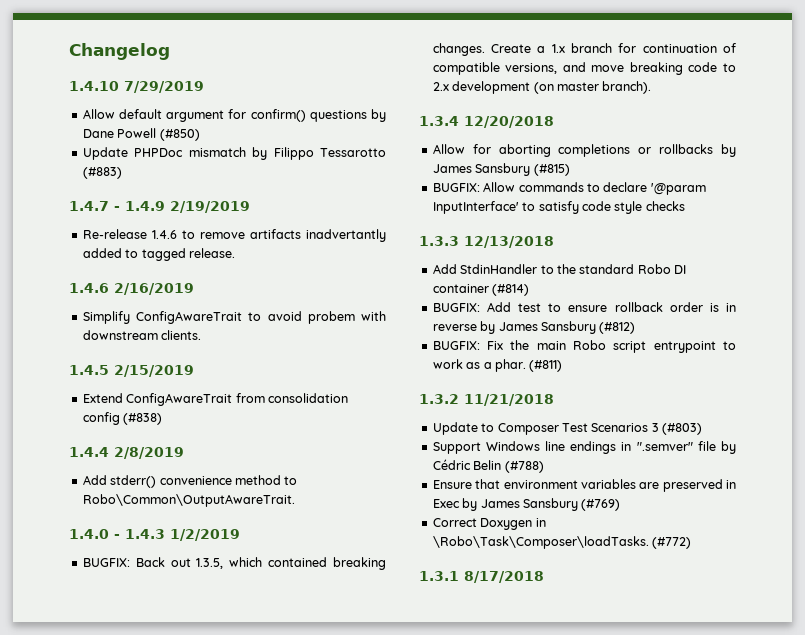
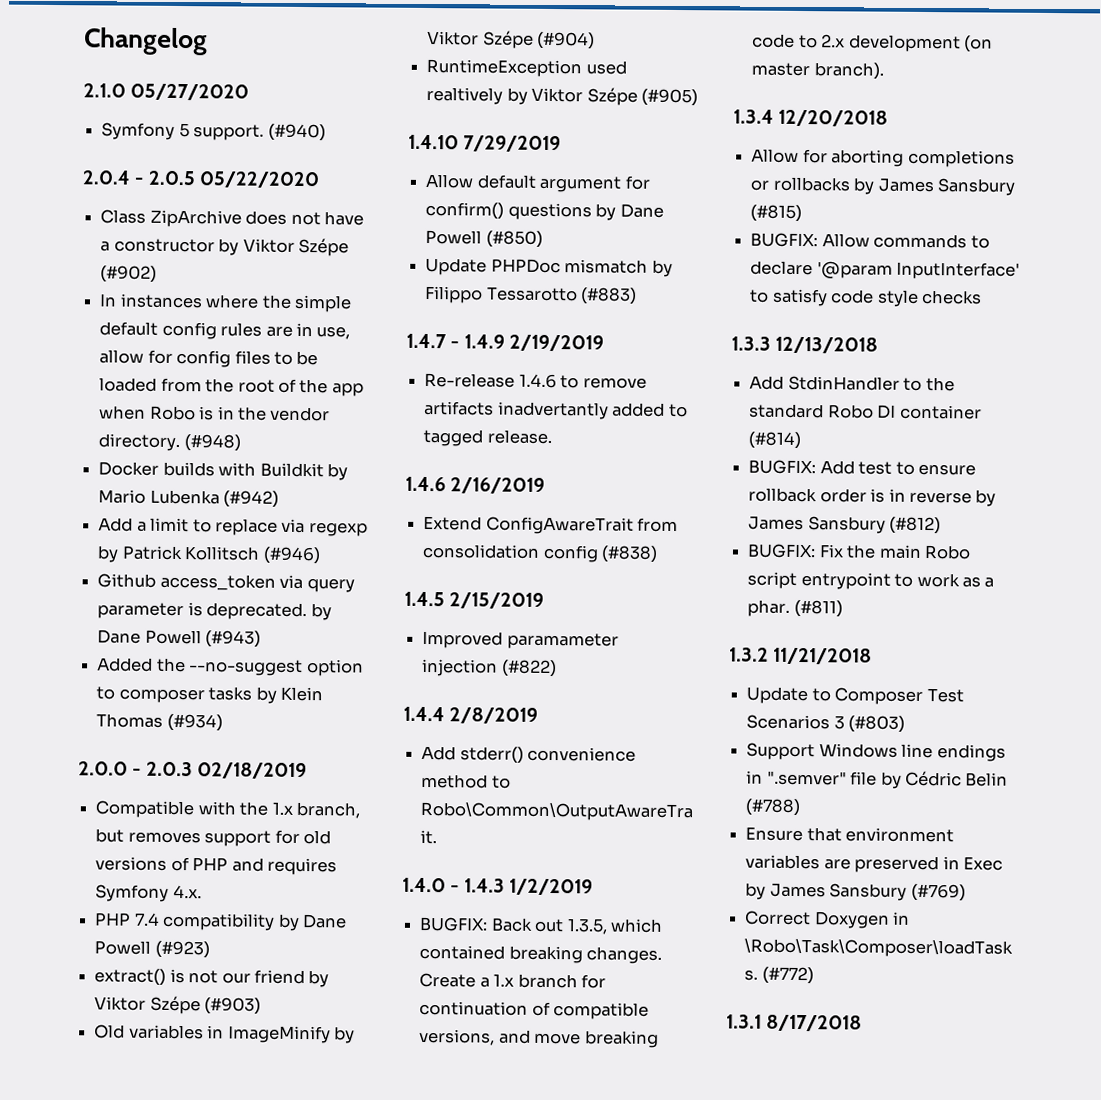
(170, 51) none -> [83,83,250,101] [101,122,326,142] [82,170,321,189] [100,209,364,228] [100,237,349,257] [100,265,158,283] [99,293,352,313] [99,321,351,340] [99,349,319,368] [99,377,364,397] [99,405,331,422] [98,433,241,452] [98,461,348,481] [98,489,280,508] [98,517,368,537] [97,545,321,565] [97,573,355,593] [97,602,332,621] [97,629,262,648] [97,657,364,677] [96,686,323,704] [96,713,223,732] [78,761,308,780] [95,800,360,819] [95,828,331,847] [95,856,337,876] [95,884,202,902] [94,912,347,931] [94,940,210,959] [94,968,330,988] [94,995,262,1015] [94,1024,355,1044] [427,30,596,50] [426,58,627,78] [426,86,698,107] // 2.1.0 05/27/2020 // Symfony 5 support. (#940) // 2.0.4 - 2.0.5 05/22/2020 // Class ZipArchive does not have a constructor by Viktor Szépe (#902) // In instances where the simple default config rules are in use, allow for config files to be loaded from the root of the app when Robo is in the vendor directory. (#948) // Docker builds with Buildkit by Mario Lubenka (#942) // Add a limit to replace via regexp by Patrick Kollitsch (#946) // Github access_token via query parameter is deprecated. by Dane Powell (#943) // Added the --no-suggest option to composer tasks by Klein Thomas (#934) // 2.0.0 - 2.0.3 02/18/2019 // Compatible with the 1.x branch, but removes support for old versions of PHP and requires Symfony 4.x. // PHP 7.4 compatibility by Dane Powell (#923) // extract() is not our friend by Viktor Szépe (#903) // Old variables in ImageMinify by Viktor Szépe (#904) // RuntimeException used realtively by Viktor Szépe (#905)
[82,311,386,324] [82,330,202,340] [69,365,194,377] // Simplify ConfigAwareTrait to avoid probem with downstream clients. // 1.4.5 2/15/2019 -> (546, 485) none
(163, 419) none -> [404,591,545,609] [422,630,619,650] [421,658,557,678] // 1.4.5 2/15/2019 // Improved paramameter injection (#822)

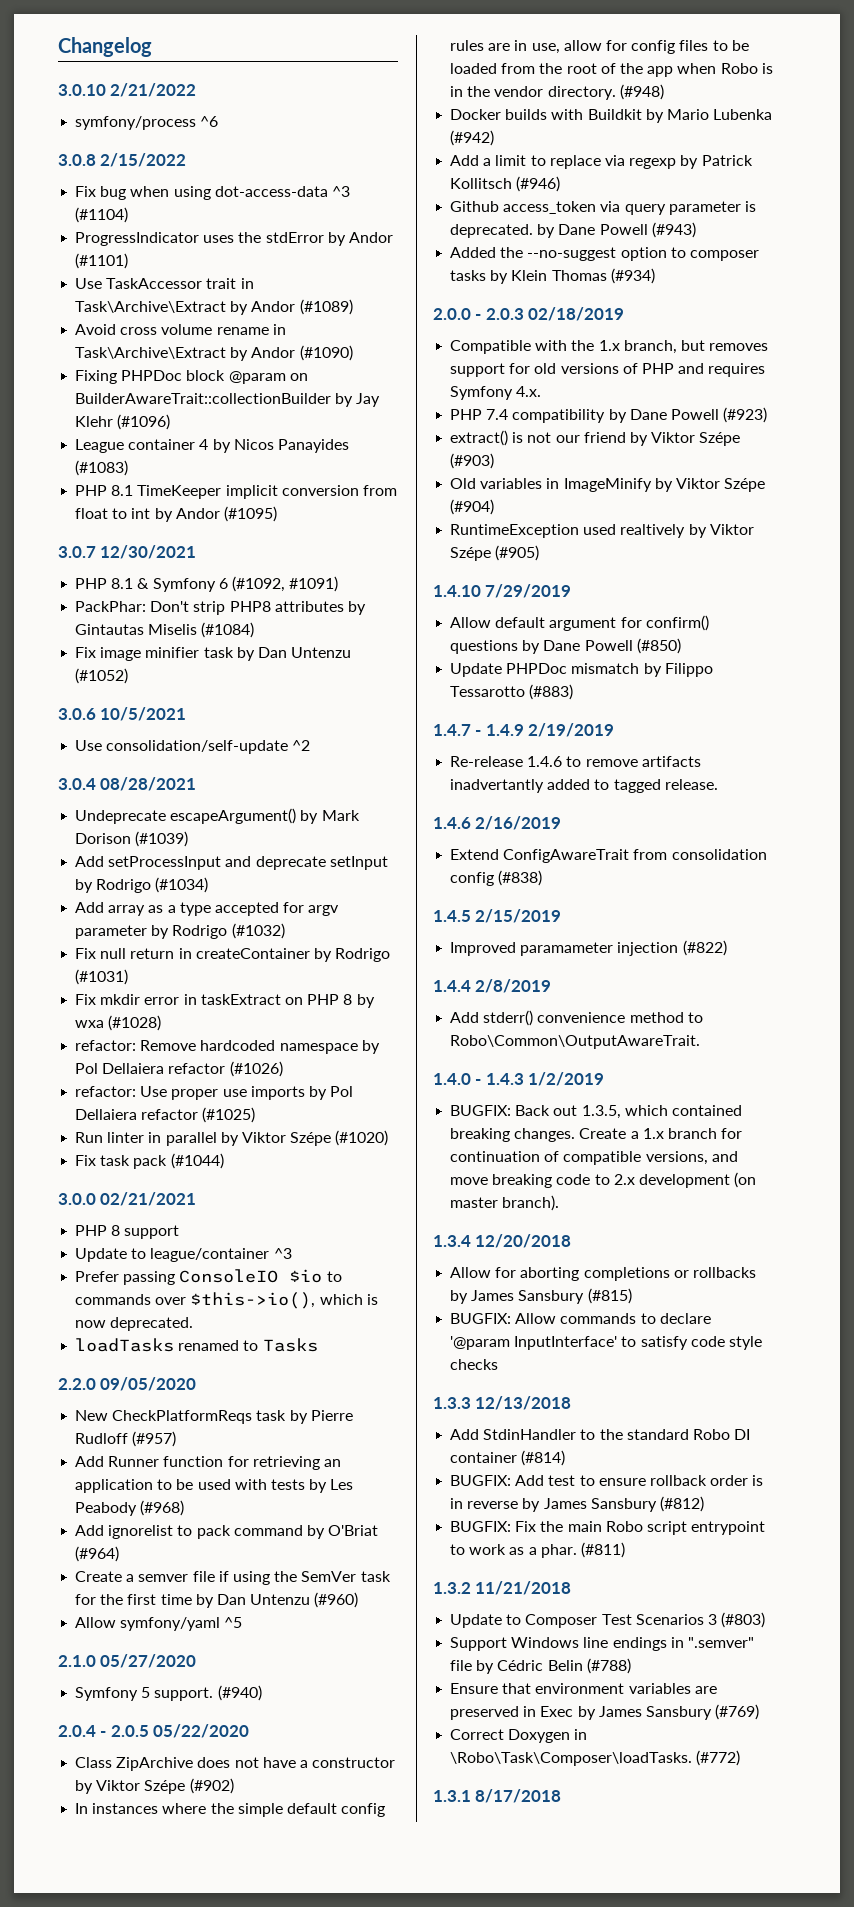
(208, 41) none -> [58,83,197,97] [75,116,219,130] [58,153,187,167] [75,186,350,200] [75,207,129,223] [75,232,393,246] [75,253,129,269] [75,278,254,289] [75,299,353,315] [75,324,286,335] [75,345,353,361] [75,370,308,384] [75,393,381,407] [75,414,171,430] [75,439,349,453] [75,460,129,476] [75,485,397,499] [75,506,277,522] [58,545,197,559] [75,576,339,592] [75,601,366,615] [75,622,255,638] [75,647,352,661] [75,668,129,684] [58,707,187,721] [75,740,311,754] [58,777,197,791] [75,808,360,824] [75,831,189,847] [75,856,388,870] [75,877,209,893] [75,902,340,916] [75,923,285,939] [75,948,391,962] [75,969,129,985] [75,994,375,1008] [75,1015,162,1031] [75,1040,380,1054] [75,1061,283,1077] [75,1086,354,1100] [75,1107,256,1123] [75,1130,389,1146] [75,1153,224,1169] [58,1192,197,1206] [75,1225,180,1239] [75,1248,292,1262] [75,1269,342,1285] [75,1292,378,1309] [75,1317,194,1331] [75,1338,318,1352] [58,1377,197,1391] [75,1410,353,1424] [75,1431,177,1447] [75,1456,341,1470] [75,1479,354,1493] [75,1500,185,1516] [75,1525,379,1539] [75,1546,120,1562] [75,1571,391,1585] [75,1592,359,1608] [75,1617,243,1631] // 3.0.10 2/21/2022 // symfony/process ^6 // 3.0.8 2/15/2022 // Fix bug when using dot-access-data ^3 (#1104) // ProgressIndicator uses the stdError by Andor (#1101) // Use TaskAccessor trait in Task\Archive\Extract by Andor (#1089) // Avoid cross volume rename in Task\Archive\Extract by Andor (#1090) // Fixing PHPDoc block @param on BuilderAwareTrait::collectionBuilder by Jay Klehr (#1096) // League container 4 by Nicos Panayides (#1083) // PHP 8.1 TimeKeeper implicit conversion from float to int by Andor (#1095) // 3.0.7 12/30/2021 // PHP 8.1 & Symfony 6 (#1092, #1091) // PackPhar: Don't strip PHP8 attributes by Gintautas Miselis (#1084) // Fix image minifier task by Dan Untenzu (#1052) // 3.0.6 10/5/2021 // Use consolidation/self-update ^2 // 3.0.4 08/28/2021 // Undeprecate escapeArgument() by Mark Dorison (#1039) // Add setProcessInput and deprecate setInput by Rodrigo (#1034) // Add array as a type accepted for argv parameter by Rodrigo (#1032) // Fix null return in createContainer by Rodrigo (#1031) // Fix mkdir error in taskExtract on PHP 8 by wxa (#1028) // refactor: Remove hardcoded namespace by Pol Dellaiera refactor (#1026) // refactor: Use proper use imports by Pol Dellaiera refactor (#1025) // Run linter in parallel by Viktor Szépe (#1020) // Fix task pack (#1044) // 3.0.0 02/21/2021 // PHP 8 support // Update to league/container ^3 // Prefer passing ConsoleIO $io to commands over $this->io(), which is now deprecated. // loadTasks renamed to Tasks // 2.2.0 09/05/2020 // New CheckPlatformReqs task by Pierre Rudloff (#957) // Add Runner function for retrieving an application to be used with tests by Les Peabody (#968) // Add ignorelist to pack command by O'Briat (#964) // Create a semver file if using the SemVer task for the first time by Dan Untenzu (#960) // Allow symfony/yaml ^5

